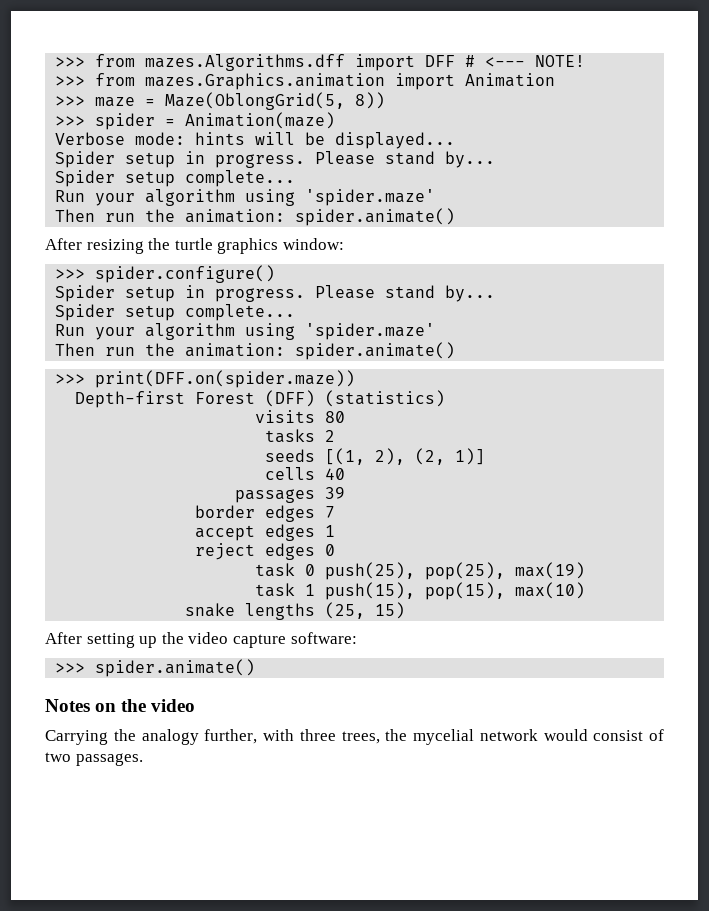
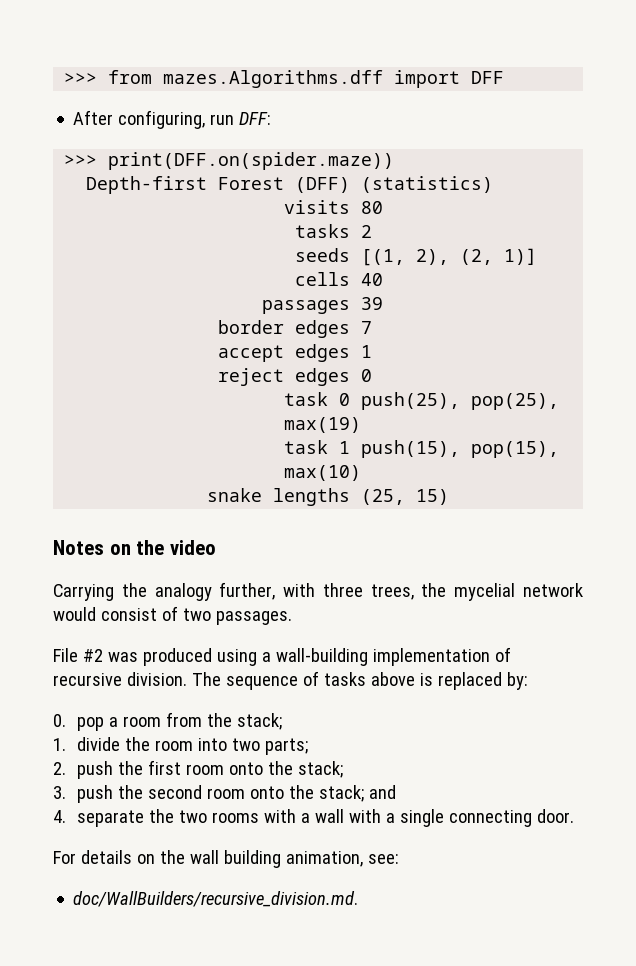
[465,55,586,67] [55,73,556,90] [55,92,386,110] [55,112,336,130] [55,132,456,149] [55,151,496,168] [55,170,296,187] [55,189,436,206] [55,208,456,226] [45,238,344,254] [55,265,276,283] [55,285,496,302] [55,304,296,321] [55,323,436,340] [55,342,456,360] # <--- NOTE! // >>> from mazes.Graphics.animation import Animation // >>> maze = Maze(OblongGrid(5, 8)) // >>> spider = Animation(maze) // Verbose mode: hints will be displayed... // Spider setup in progress. Please stand by... // Spider setup complete... // Run your algorithm using 'spider.maze' // Then run the animation: spider.animate() // After resizing the turtle graphics window: // >>> spider.configure() // Spider setup in progress. Please stand by... // Spider setup complete... // Run your algorithm using 'spider.maze' // Then run the animation: spider.animate() -> [73,110,272,129] // After configuring, run DFF:
[45,632,357,648] [55,659,256,677] // After setting up the video capture software: // >>> spider.animate() -> (450, 497) none
(143, 759) none -> [53,647,511,666] [53,671,528,690] [53,712,283,731] [53,737,309,755] [53,760,344,779] [53,785,397,803] [53,809,575,827] [53,850,399,868] [73,891,359,907] // File #2 was produced using a wall-building implementation of recursive division. The sequence of tasks above is replaced by: // 0. pop a room from the stack; // 1. divide the room into two parts; // 2. push the first room onto the stack; // 3. push the second room onto the stack; and // 4. separate the two rooms with a wall with a single connecting door. // For details on the wall building animation, see: // doc/WallBuilders/recursive_division.md.

